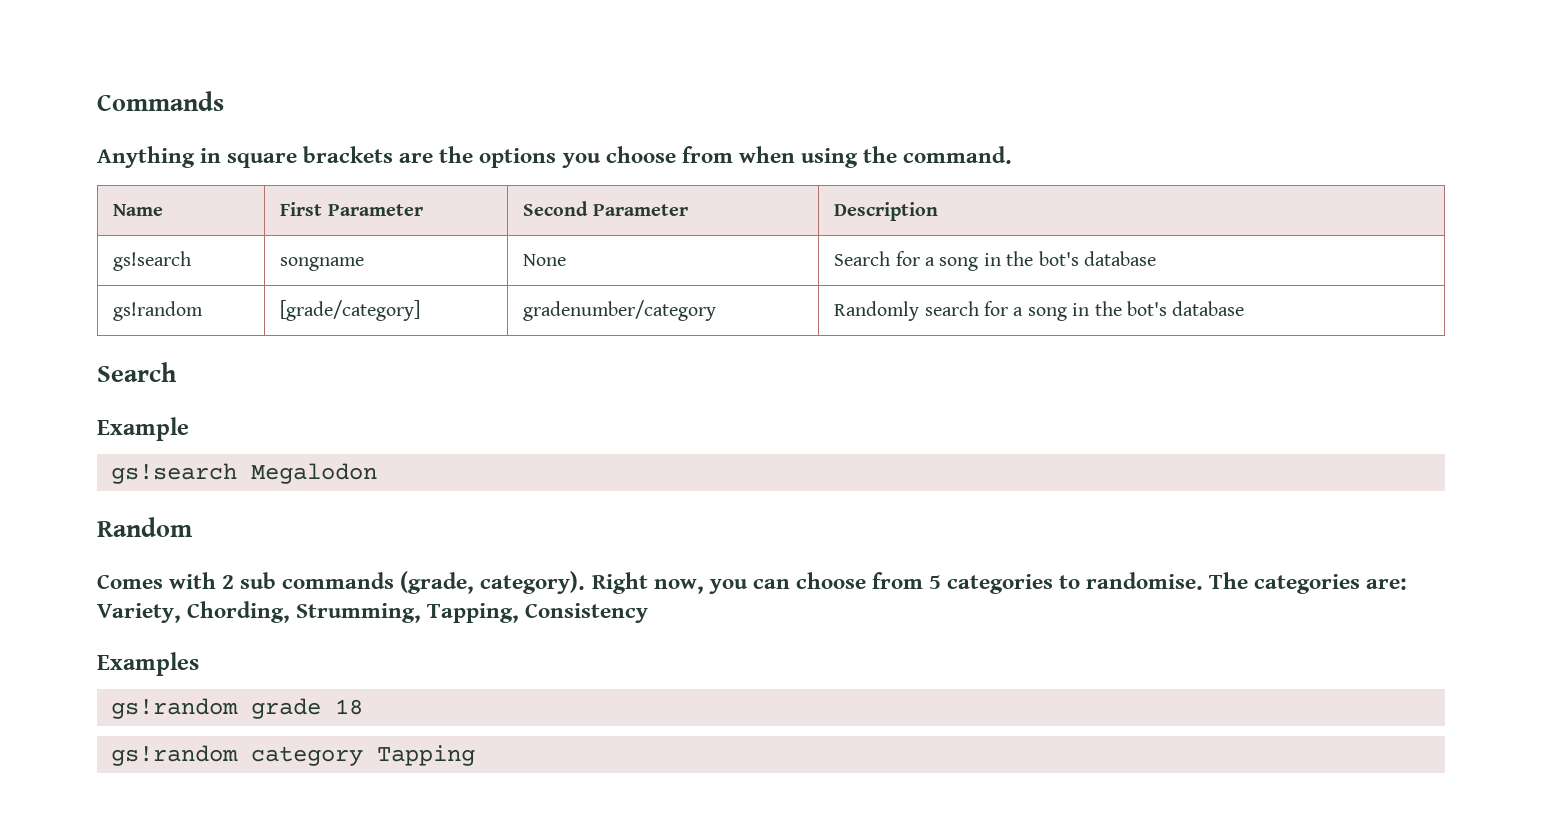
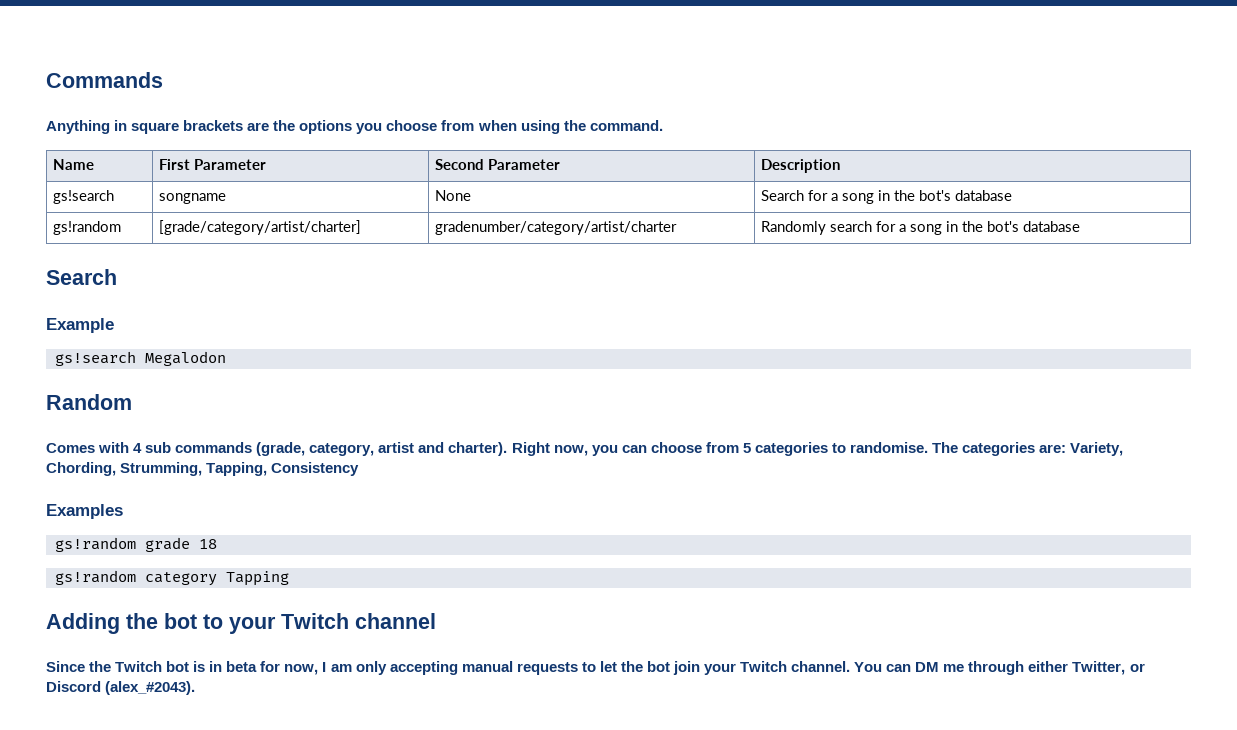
[280,300,421,321] [523,300,717,321] [grade/category] | gradenumber/category -> [159,220,362,235] [435,221,678,235] [grade/category/artist/charter] | gradenumber/category/artist/charter
[222,575,235,589] 2 -> [133,443,143,453] 4
[480,571,586,594] category). -> [309,442,508,456] category, artist and charter).
(475, 755) none -> [46,613,436,634] [46,661,1145,675] [46,681,196,695] // Adding the bot to your Twitch channel // Since the Twitch bot is in beta for now, I am only accepting manual requests to let the bot join your Twitch channel. You can DM me through either Twitter, or Discord (alex_#2043).

